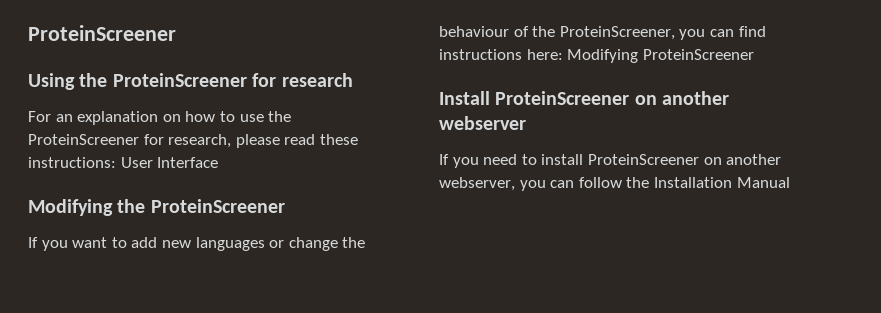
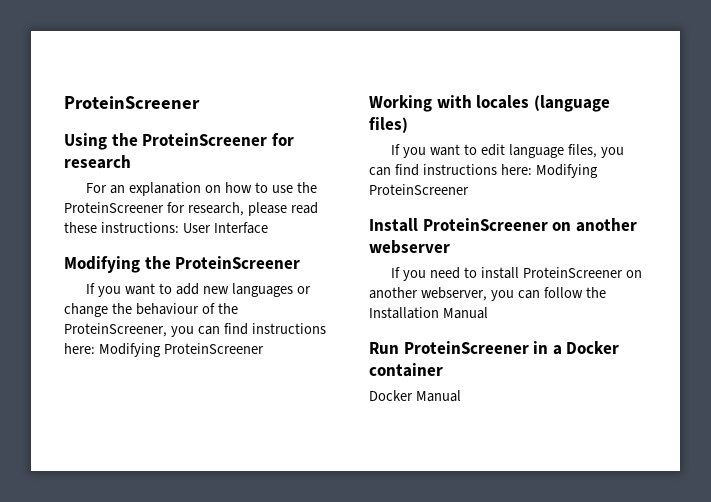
(754, 54) none -> [369,95,610,112] [369,117,408,133] [391,144,624,158] [369,164,598,178] [369,184,469,195] // Working with locales (language files) // If you want to edit language files, you can find instructions here: Modifying ProteinScreener
(790, 182) none -> [369,341,620,355] [369,363,443,377] [369,390,461,402] // Run ProteinScreener in a Docker container // Docker Manual

